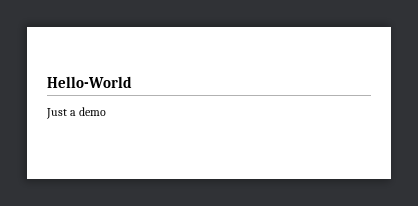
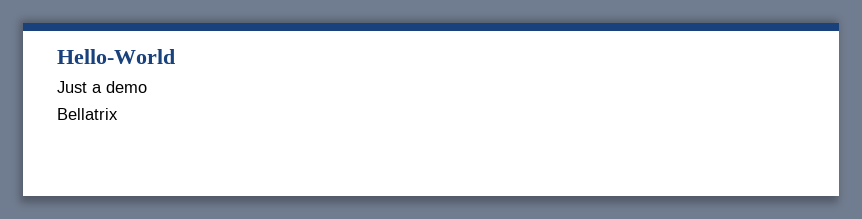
(107, 111) none -> [57,108,118,120] // Bellatrix

